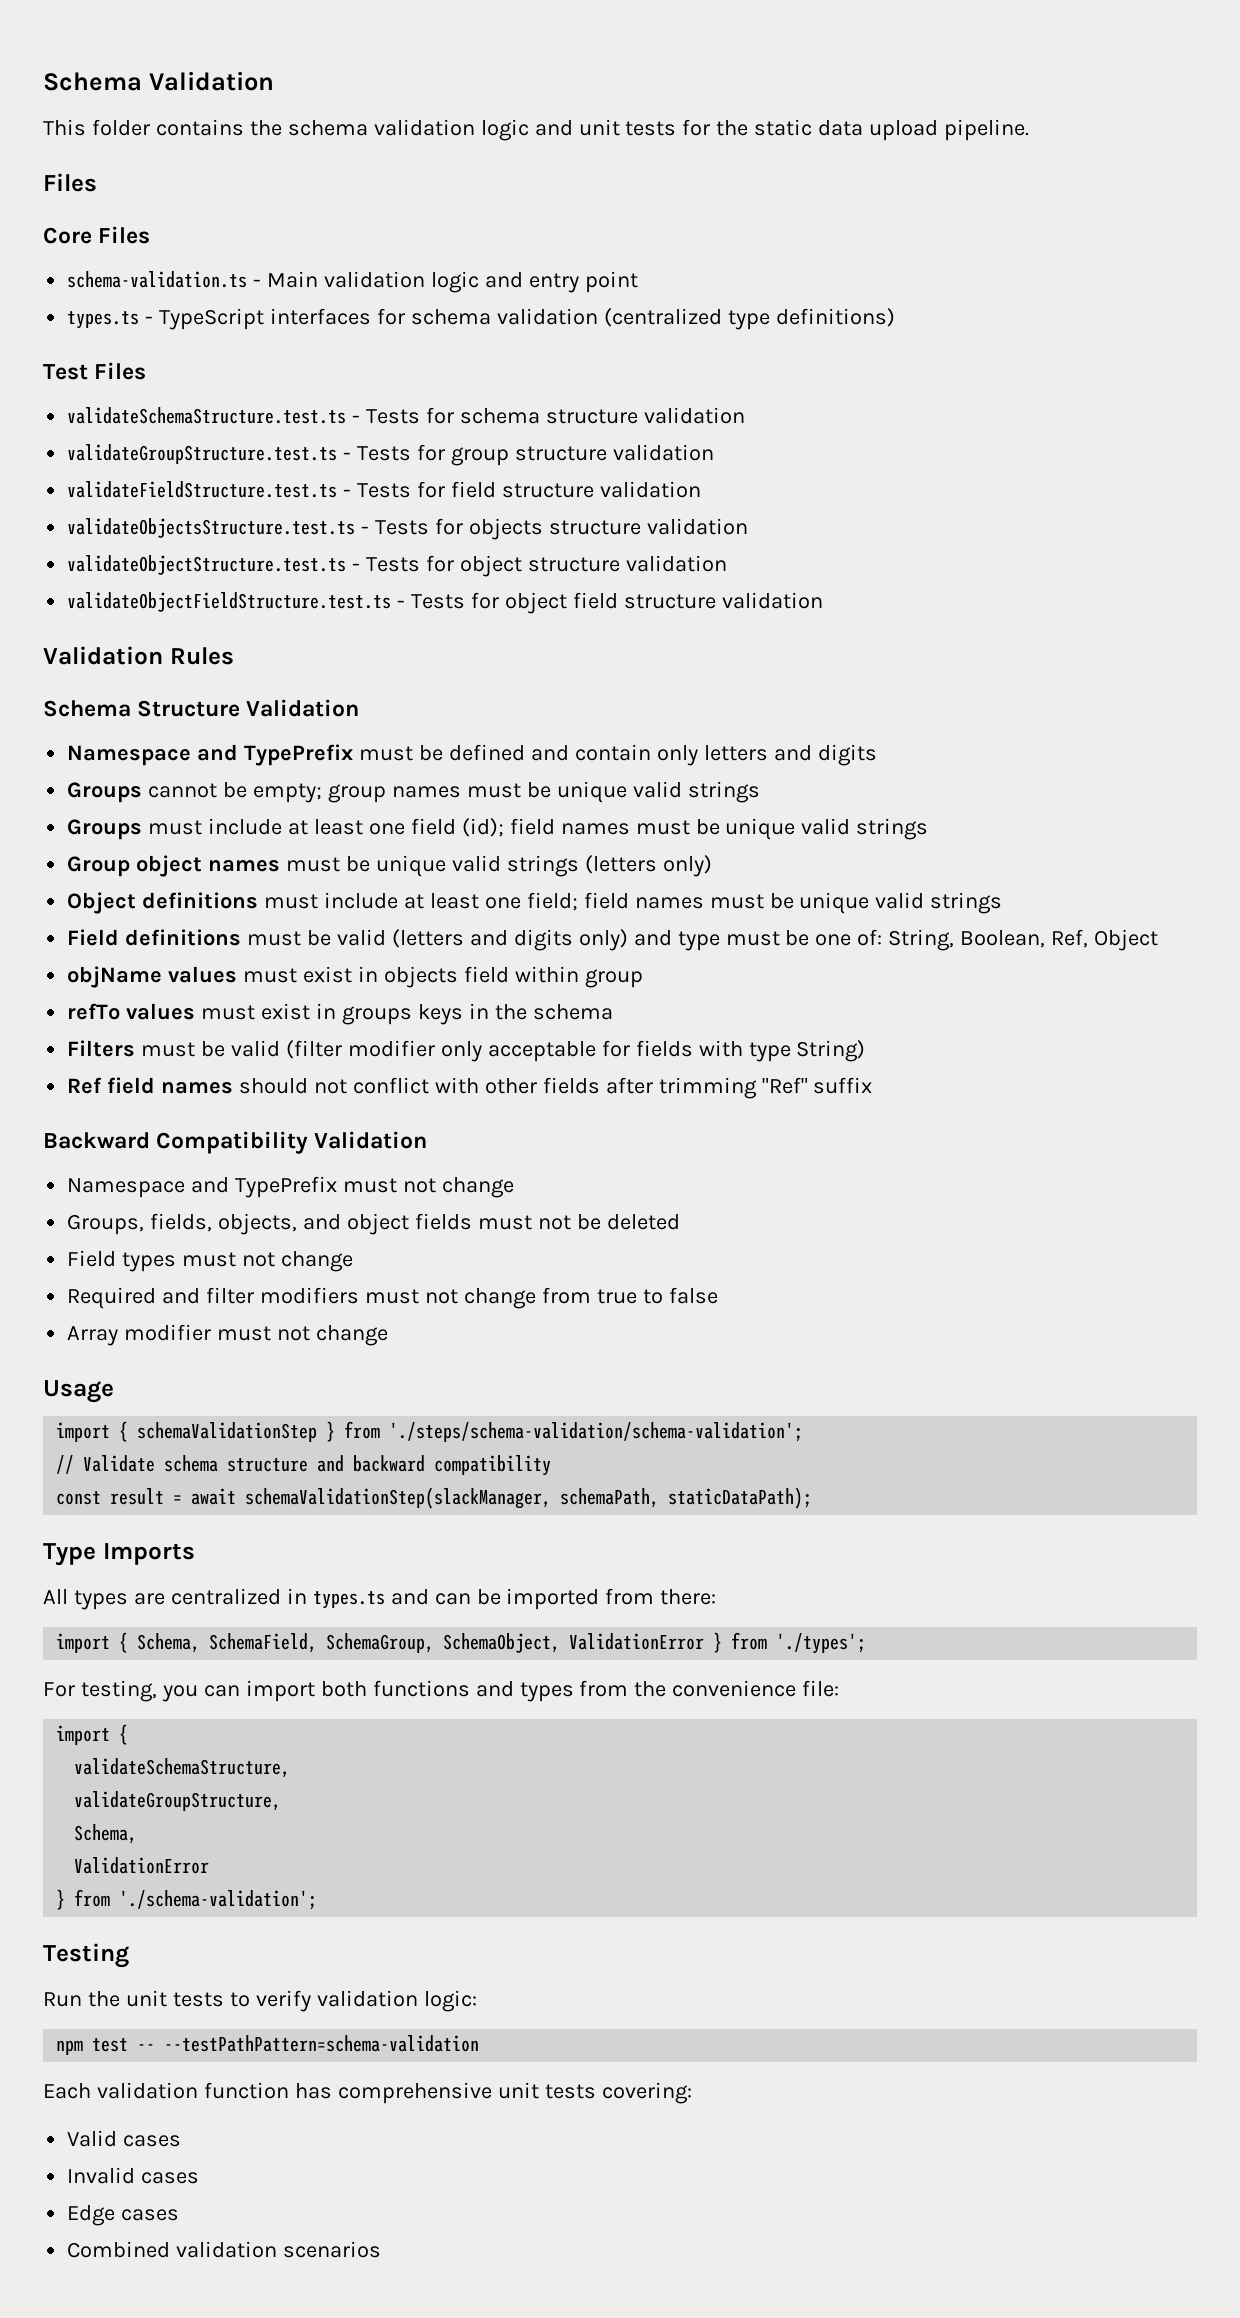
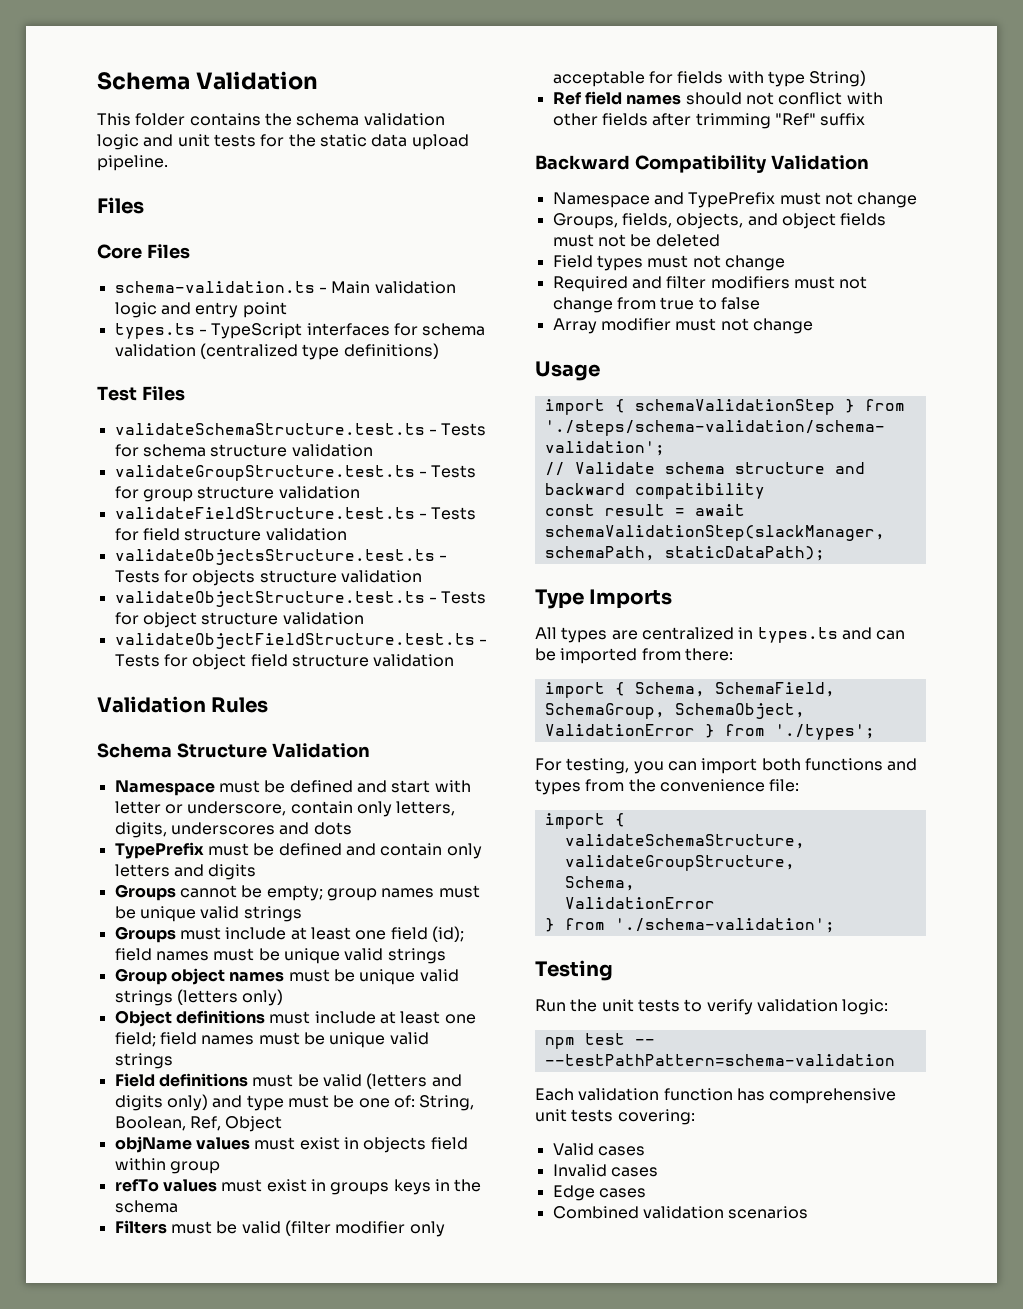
[197,744,239,761] and -> [218,780,471,793] [114,801,456,817] [114,822,352,838] must be defined and start with letter or underscore, contain only letters, digits, underscores and dots //

